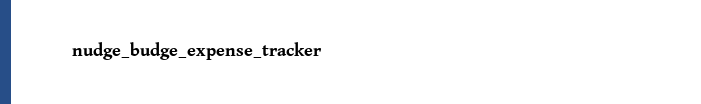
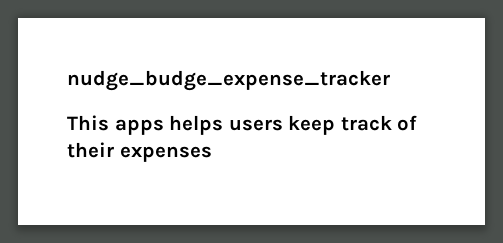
(322, 51) none -> [67,115,418,135] [67,142,212,162] // This apps helps users keep track of their expenses

